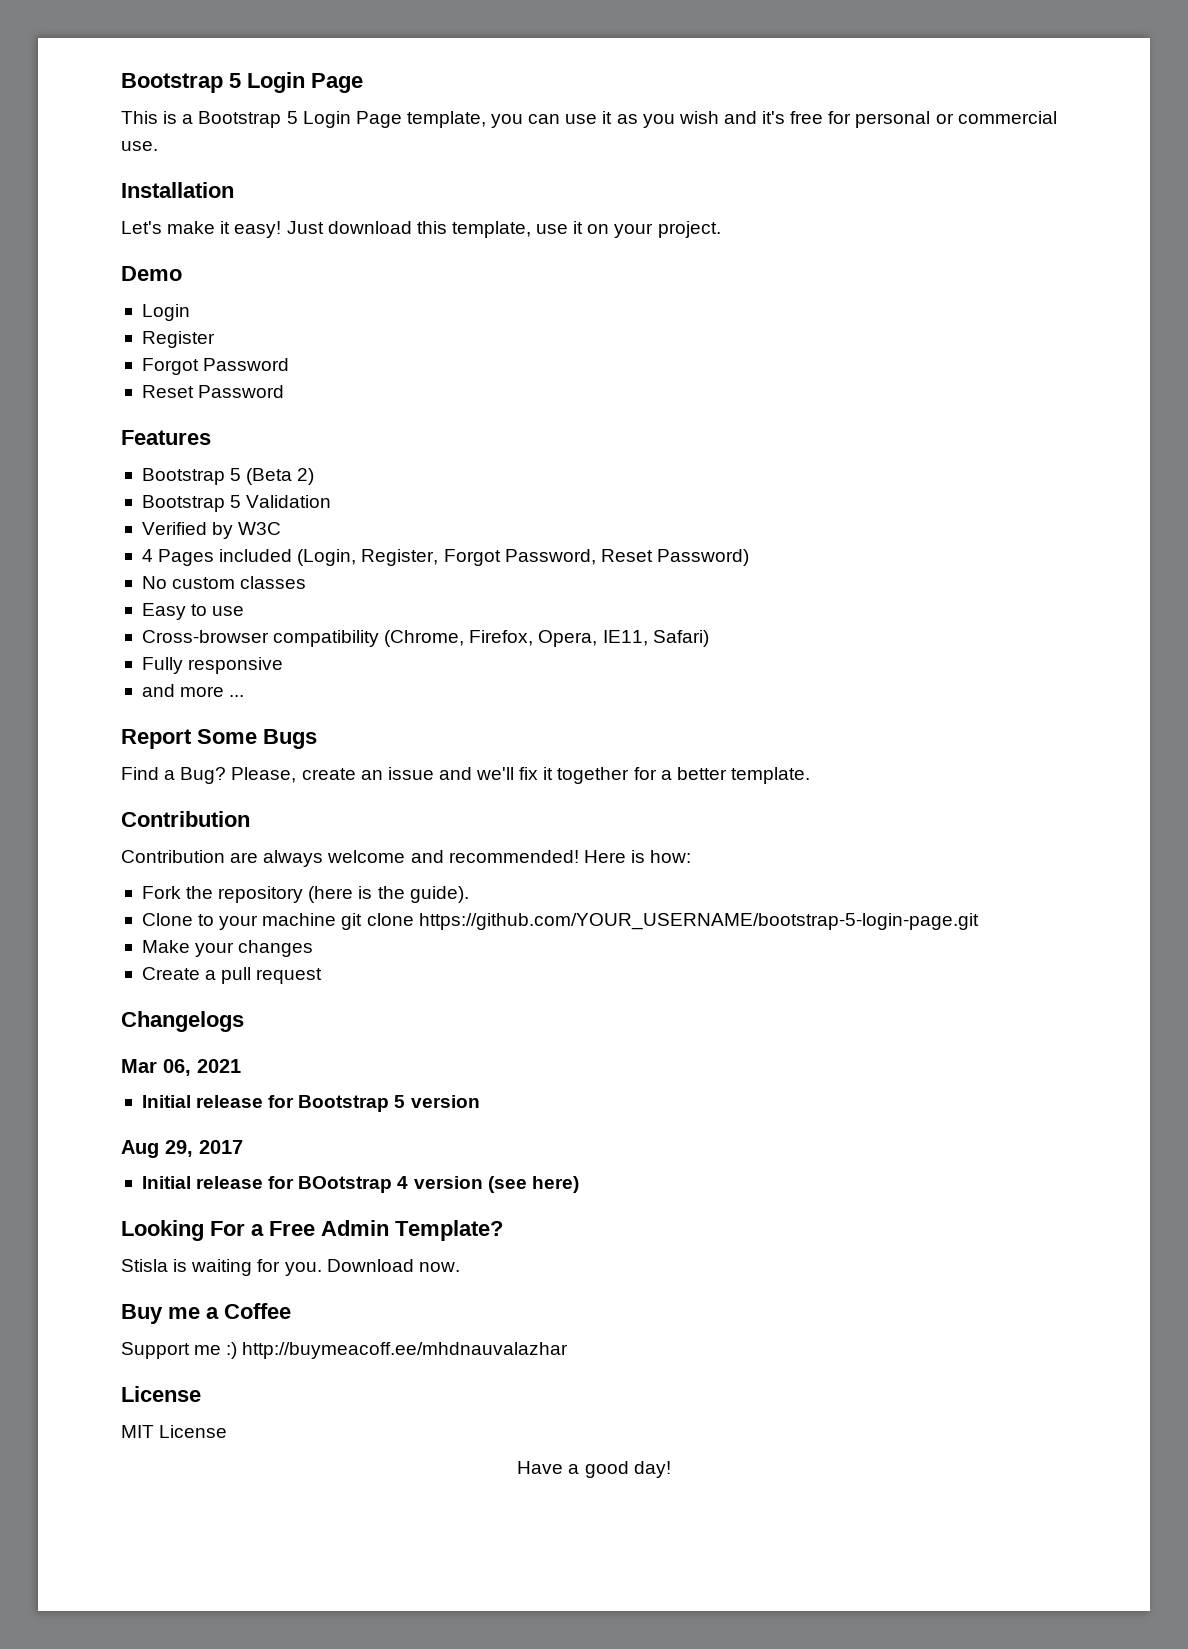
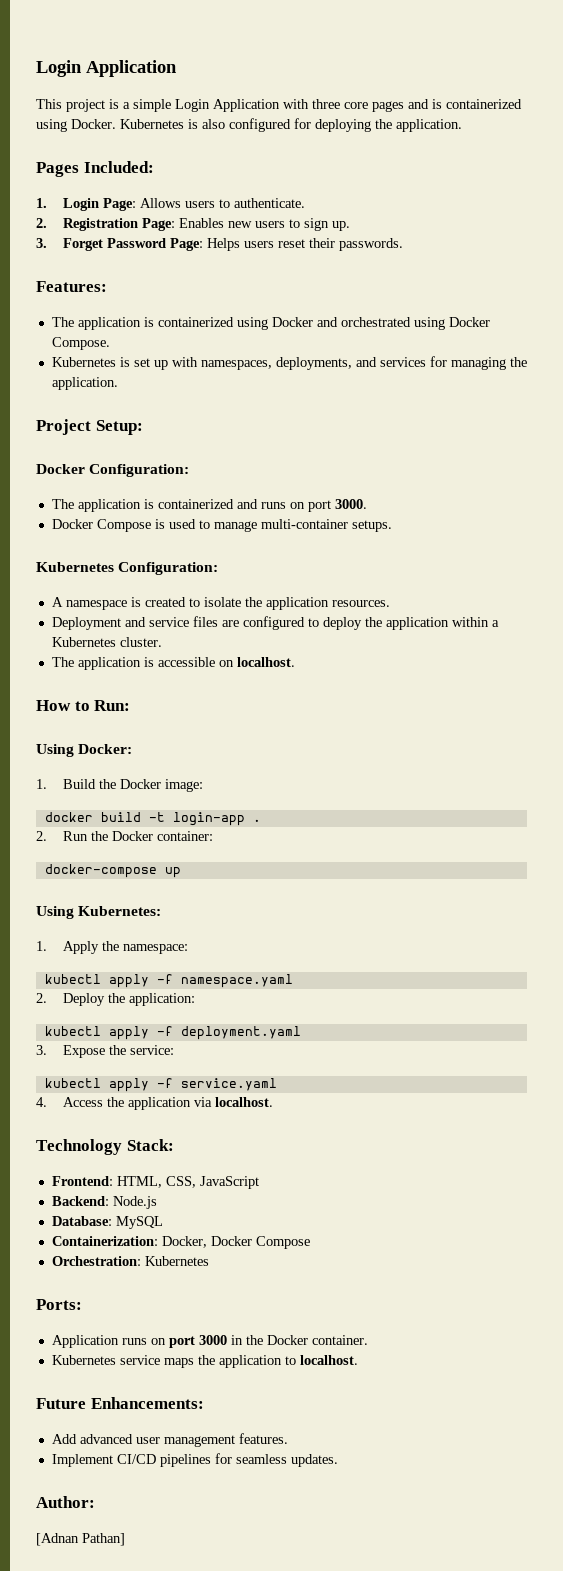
[121,72,363,93] Bootstrap 5 Login Page -> [36,60,177,77] Login Application
(158, 117) none -> [66,99,105,112] project
[198,111,1057,128] [121,141,158,151] [121,182,234,198] [121,221,721,238] [121,266,182,281] [141,304,190,321] [141,331,215,348] [141,358,290,375] [141,385,285,398] [121,430,211,445] [141,468,315,485] [141,495,332,512] [141,522,282,539] [141,549,749,566] [141,576,307,589] [141,603,245,620] [141,630,709,647] [141,657,284,674] [141,684,245,697] [121,729,317,749] [121,767,810,784] [121,811,250,827] [121,850,692,867] [141,886,469,903] [141,913,979,930] [141,940,314,957] [141,967,323,984] [121,1011,244,1032] [121,1059,241,1076] [141,1095,480,1112] [121,1140,243,1158] [141,1176,579,1193] [121,1220,503,1241] [121,1259,460,1276] [121,1303,291,1324] [121,1342,569,1359] [121,1386,201,1402] [121,1425,228,1438] [517,1461,671,1478] Bootstrap 5 Login Page template, you can use it as you wish and it's free for personal or commercial use. // Installation // Let's make it easy! Just download this template, use it on your project. // Demo // Login // Register // Forgot Password // Reset Password // Features // Bootstrap 5 (Beta 2) // Bootstrap 5 Validation // Verified by W3C // 4 Pages included (Login, Register, Forgot Password, Reset Password) // No custom classes // Easy to use // Cross-browser compatibility (Chrome, Firefox, Opera, IE11, Safari) // Fully responsive // and more ... // Report Some Bugs // Find a Bug? Please, create an issue and we'll fix it together for a better template. // Contribution // Contribution are always welcome and recommended! Here is how: // Fork the repository (here is the guide). // Clone to your machine git clone https://github.com/YOUR_USERNAME/bootstrap-5-login-page.git // Make your changes // Create a pull request // Changelogs // Mar 06, 2021 // Initial release for Bootstrap 5 version // Aug 29, 2017 // Initial release for BOotstrap 4 version (see here) // Looking For a Free Admin Template? // Stisla is waiting for you. Download now. // Buy me a Coffee // Support me :) http://buymeacoff.ee/mhdnauvalazhar // License // MIT License // Have a good day! -> [133,99,522,112] [36,118,462,132] [36,161,154,177] [36,198,306,211] [36,218,351,231] [36,238,404,251] [36,281,107,292] [51,317,490,330] [51,337,110,350] [51,356,527,370] [51,377,118,390] [36,419,143,435] [36,464,190,477] [51,499,367,512] [51,519,392,532] [36,562,219,575] [51,597,390,610] [51,616,499,630] [51,637,162,647] [51,657,295,670] [36,700,131,711] [36,744,133,757] [36,779,204,792] [44,812,261,826] [36,831,214,841] [44,864,181,878] [36,906,162,919] [36,941,189,954] [44,974,293,988] [36,993,196,1006] [44,1026,301,1040] [36,1045,175,1058] [44,1078,277,1092] [36,1097,274,1110] [36,1139,174,1155] [51,1176,259,1189] [51,1196,157,1209] [51,1216,163,1229] [51,1236,310,1249] [51,1256,209,1266] [36,1299,82,1310] [51,1335,368,1348] [51,1355,358,1368] [36,1397,204,1409] [51,1433,288,1447] [51,1453,338,1467] [36,1496,95,1508] [36,1533,125,1546] simple Login Application with three core pages and is containerized using Docker. Kubernetes is also configured for deploying the application. // Pages Included: // 1. Login Page: Allows users to authenticate. // 2. Registration Page: Enables new users to sign up. // 3. Forget Password Page: Helps users reset their passwords. // Features: // The application is containerized using Docker and orchestrated using Docker Compose. // Kubernetes is set up with namespaces, deployments, and services for managing the application. // Project Setup: // Docker Configuration: // The application is containerized and runs on port 3000. // Docker Compose is used to manage multi-container setups. // Kubernetes Configuration: // A namespace is created to isolate the application resources. // Deployment and service files are configured to deploy the application within a Kubernetes cluster. // The application is accessible on localhost. // How to Run: // Using Docker: // 1. Build the Docker image: // docker build -t login-app . // 2. Run the Docker container: // docker-compose up // Using Kubernetes: // 1. Apply the namespace: // kubectl apply -f namespace.yaml // 2. Deploy the application: // kubectl apply -f deployment.yaml // 3. Expose the service: // kubectl apply -f service.yaml // 4. Access the application via localhost. // Technology Stack: // Frontend: HTML, CSS, JavaScript // Backend: Node.js // Database: MySQL // Containerization: Docker, Docker Compose // Orchestration: Kubernetes // Ports: // Application runs on port 3000 in the Docker container. // Kubernetes service maps the application to localhost. // Future Enhancements: // Add advanced user management features. // Implement CI/CD pipelines for seamless updates. // Author: // [Adnan Pathan]

